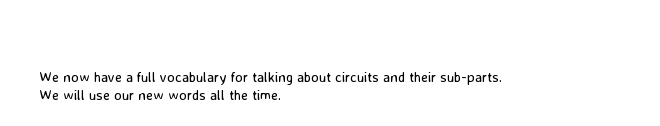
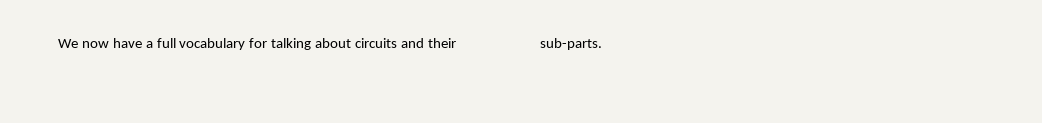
[39,90,281,100] // We will use our new words all the time. -> (602, 44) none

